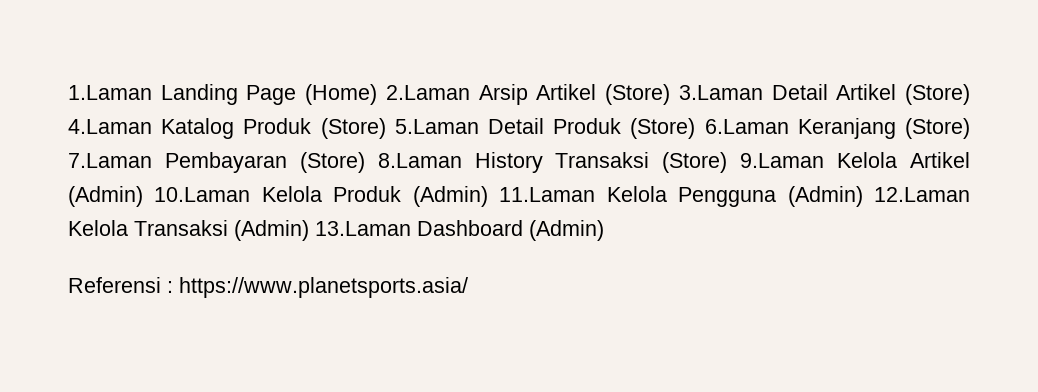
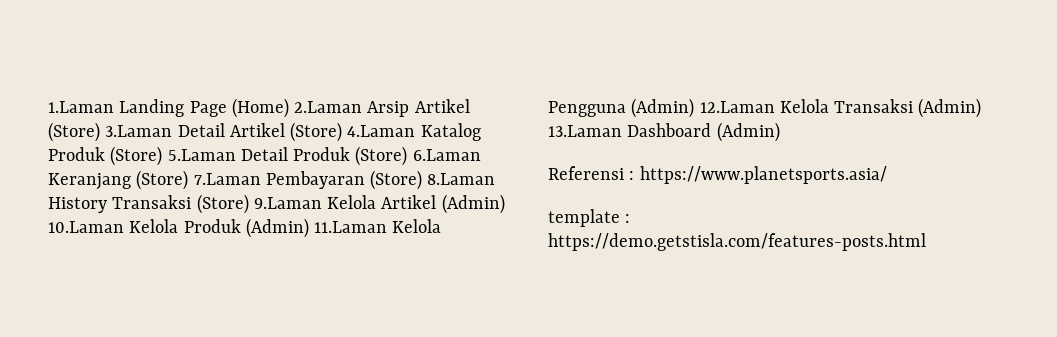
(468, 287) none -> [548,209,631,227] [548,233,926,251] // template : https://demo.getstisla.com/features-posts.html

